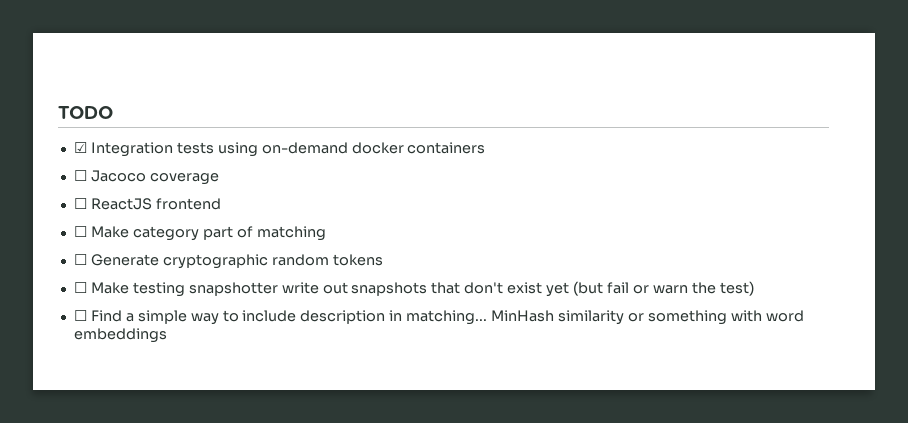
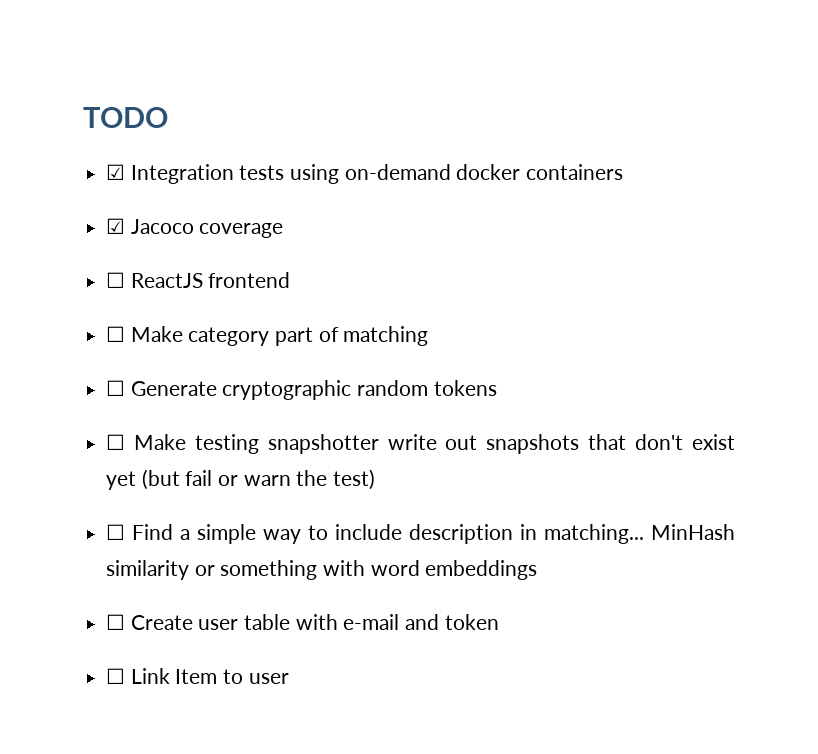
[73,170,87,181] ☐ -> [106,218,126,234] ☑
(167, 335) none -> [106,614,499,630] [106,668,289,684] // ☐ Create user table with e-mail and token // ☐ Link Item to user

